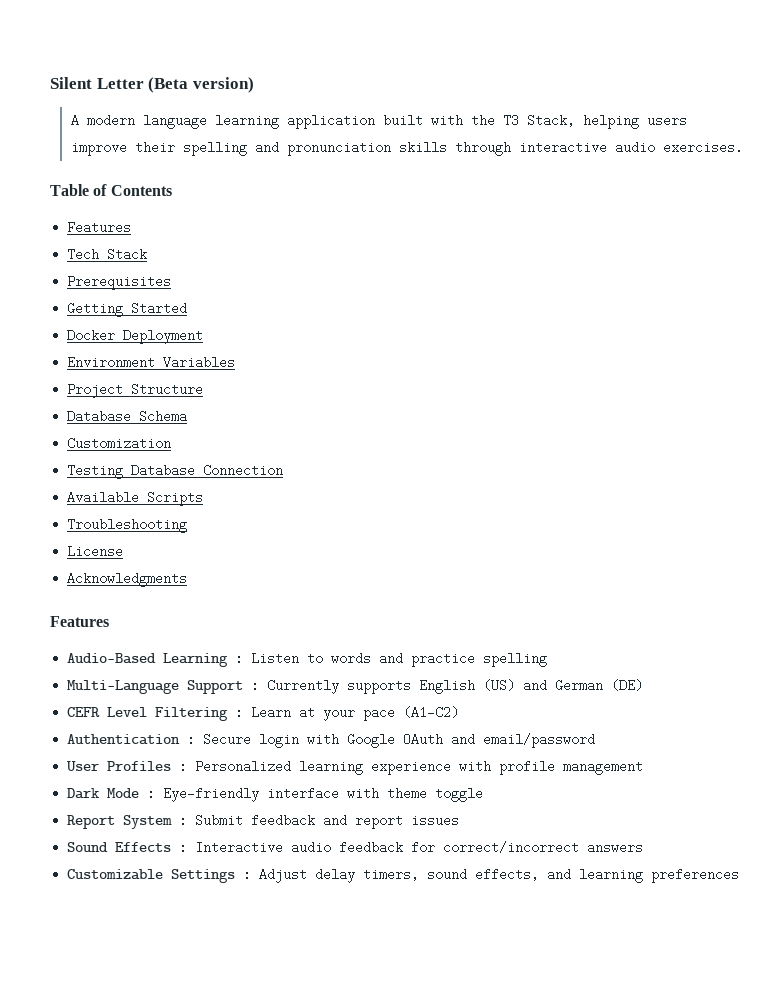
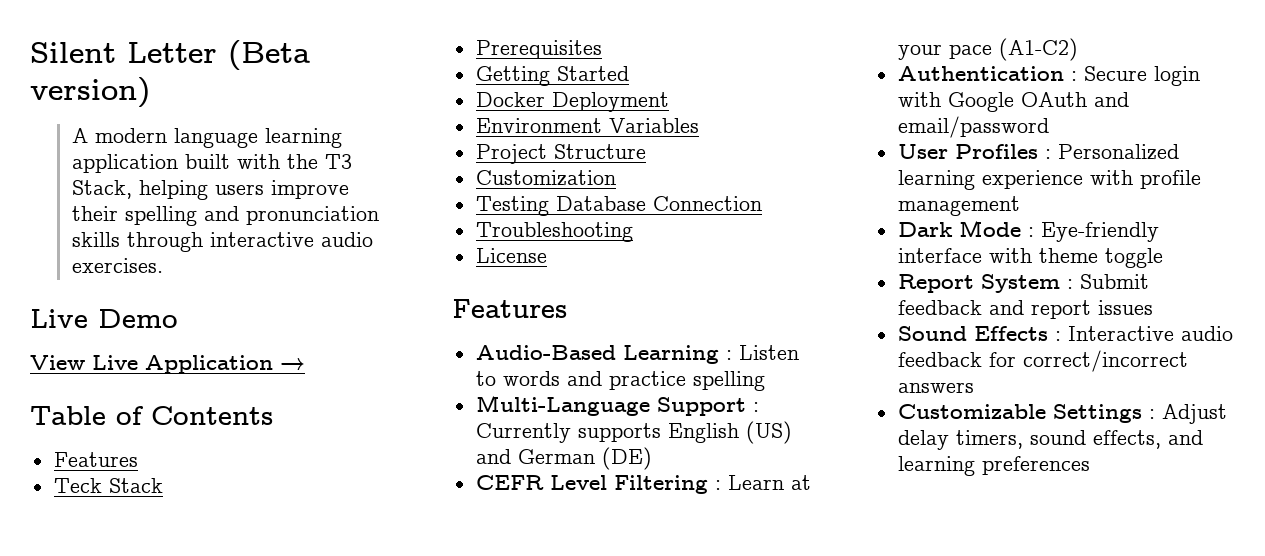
(743, 147) none -> [30,309,178,328] [30,355,305,374] // Live Demo // View Live Application →
[67,248,100,261] Tech -> [53,478,102,493] Teck
[67,410,188,423] // Database Schema -> (646, 151) none
[67,491,204,506] // Available Scripts -> (762, 203) none
[67,572,188,587] // Acknowledgments -> (547, 255) none

